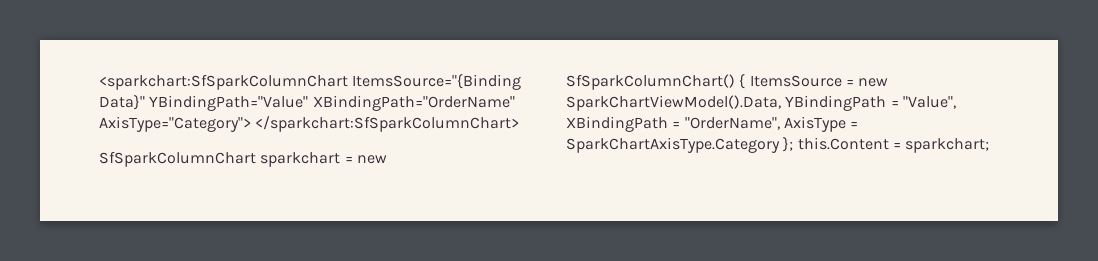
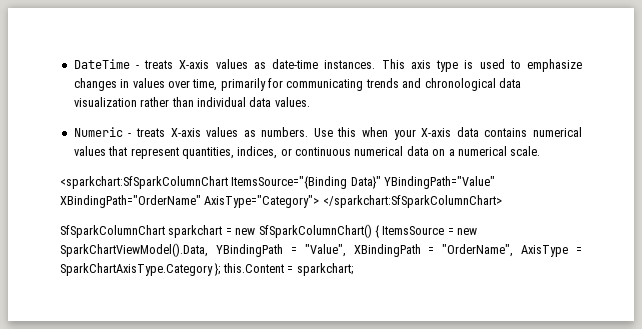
(99, 82) none -> [73,59,582,72] [73,78,521,91] [73,97,310,107] [73,127,582,140] [73,146,541,159] DateTime - treats X-axis values as date-time instances. This axis type is used to emphasize changes in values over time, primarily for communicating trends and chronological data visualization rather than individual data values. // Numeric - treats X‑axis values as numbers. Use this when your X-axis data contains numerical values that represent quantities, indices, or continuous numerical data on a numerical scale. //

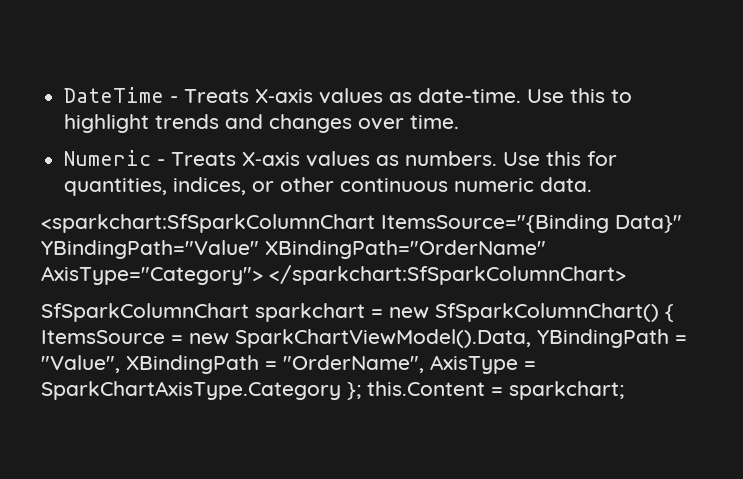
[144,59,582,72] [73,78,521,91] [73,97,310,107] treats X-axis values as date-time instances. This axis type is used to emphasize changes in values over time, primarily for communicating trends and chronological data visualization rather than individual data values. -> [184,88,633,104] [64,114,460,133] Treats X‑axis values as date-time. Use this to highlight trends and changes over time.
[135,128,165,137] treats -> [171,152,237,166] Treats
[362,127,582,140] [73,146,541,159] when your X-axis data contains numerical values that represent quantities, indices, or continuous numerical data on a numerical scale. -> [587,151,618,166] [64,177,593,196] for quantities, indices, or other continuous numeric data.

